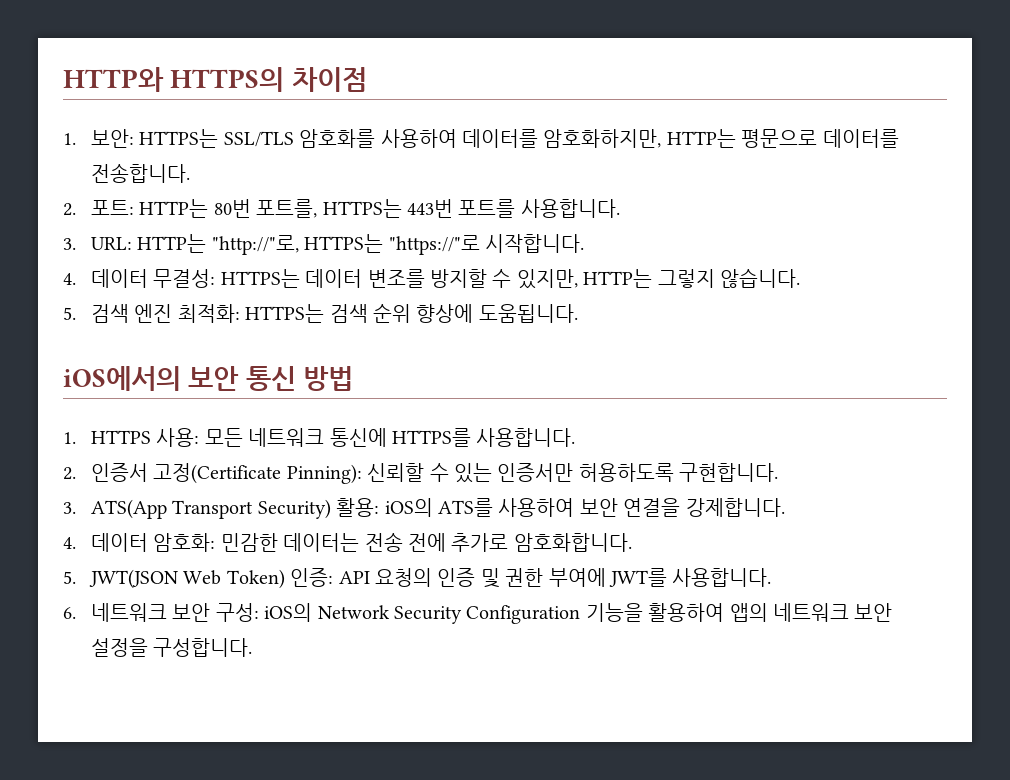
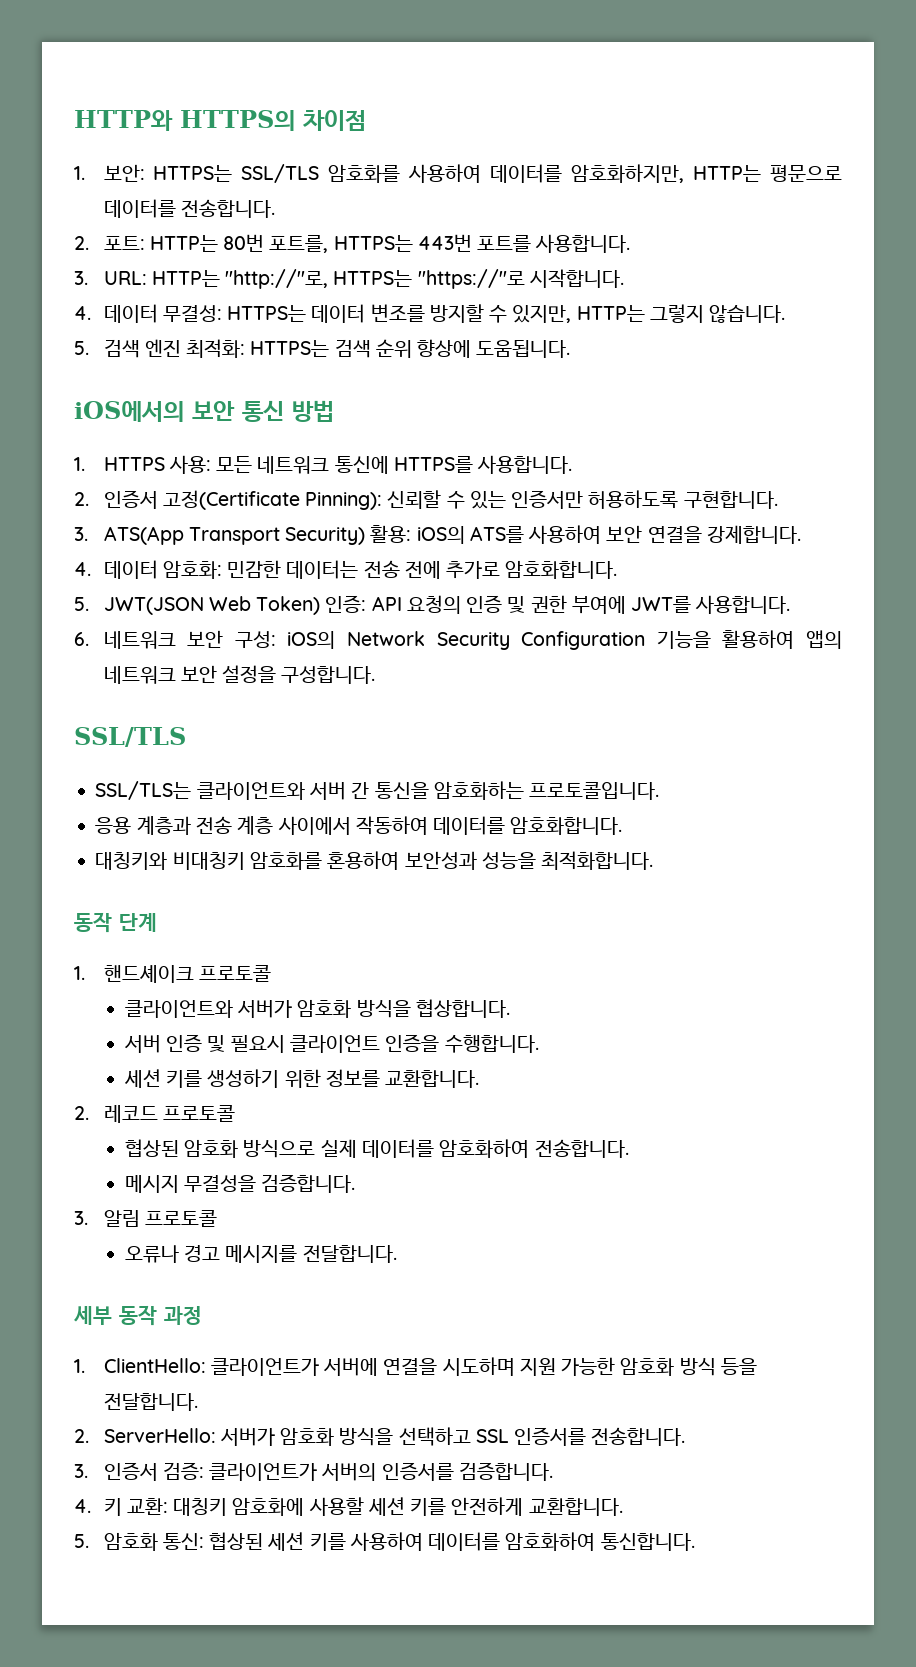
(253, 647) none -> [74,727,186,747] [95,781,660,800] [95,816,623,835] [95,851,654,870] [74,912,157,933] [74,965,271,983] [124,999,511,1018] [123,1034,539,1053] [123,1069,480,1088] [74,1105,235,1123] [124,1139,629,1158] [124,1174,356,1193] [74,1210,217,1227] [124,1245,397,1263] [74,1305,202,1326] [74,1357,757,1376] [103,1393,198,1411] [74,1427,686,1446] [74,1462,553,1481] [74,1497,623,1516] [74,1532,695,1551] // SSL/TLS // SSL/TLS는 클라이언트와 서버 간 통신을 암호화하는 프로토콜입니다. // 응용 계층과 전송 계층 사이에서 작동하여 데이터를 암호화합니다. // 대칭키와 비대칭키 암호화를 혼용하여 보안성과 성능을 최적화합니다. // 동작 단계 // 1. 핸드셰이크 프로토콜 // 클라이언트와 서버가 암호화 방식을 협상합니다. // 서버 인증 및 필요시 클라이언트 인증을 수행합니다. // 세션 키를 생성하기 위한 정보를 교환합니다. // 2. 레코드 프로토콜 // 협상된 암호화 방식으로 실제 데이터를 암호화하여 전송합니다. // 메시지 무결성을 검증합니다. // 3. 알림 프로토콜 // 오류나 경고 메시지를 전달합니다. // 세부 동작 과정 // 1. ClientHello: 클라이언트가 서버에 연결을 시도하며 지원 가능한 암호화 방식 등을 전달합니다. // 2. ServerHello: 서버가 암호화 방식을 선택하고 SSL 인증서를 전송합니다. // 3. 인증서 검증: 클라이언트가 서버의 인증서를 검증합니다. // 4. 키 교환: 대칭키 암호화에 사용할 세션 키를 안전하게 교환합니다. // 5. 암호화 통신: 협상된 세션 키를 사용하여 데이터를 암호화하여 통신합니다.

